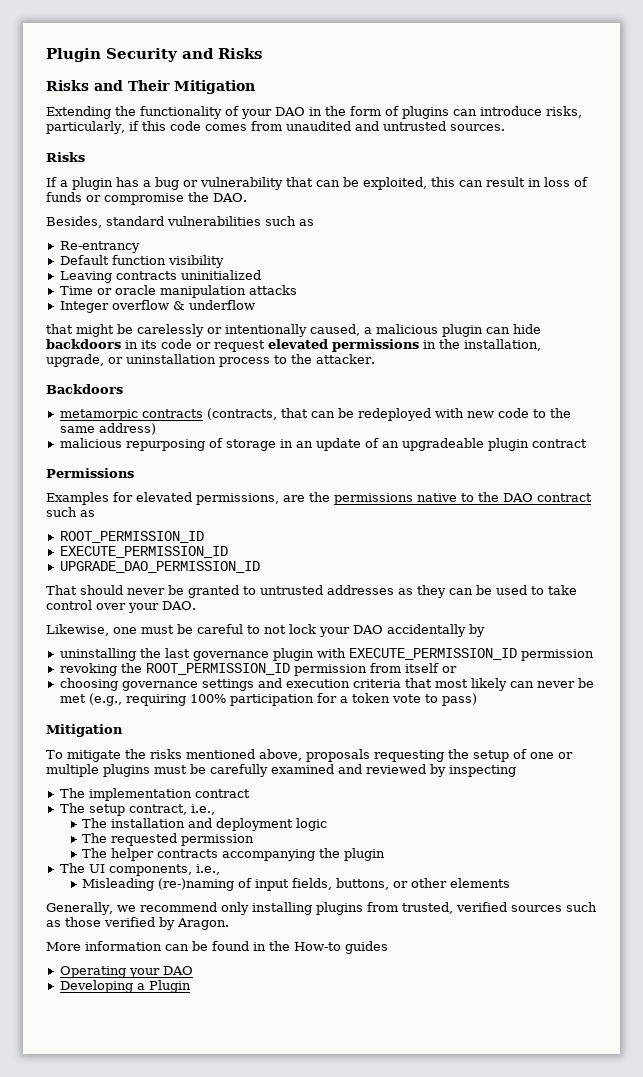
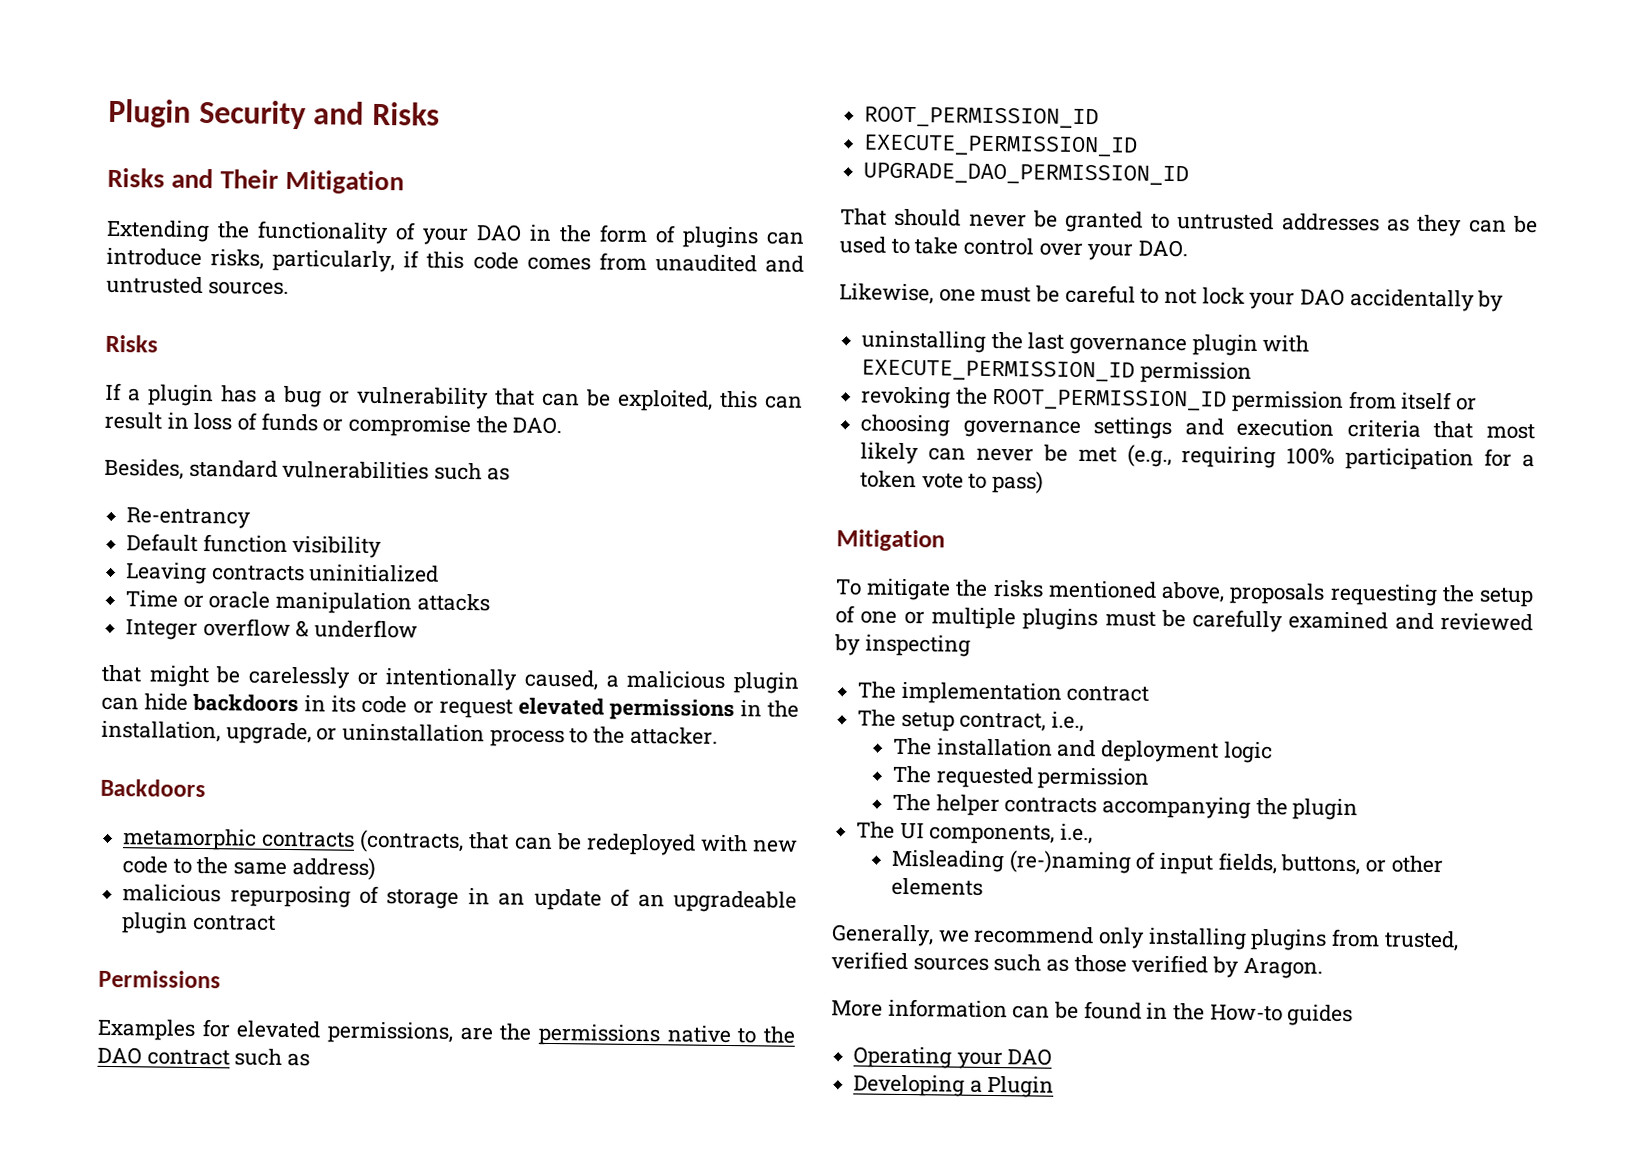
[59,409,138,421] metamorpic -> [122,828,258,851] metamorphic

